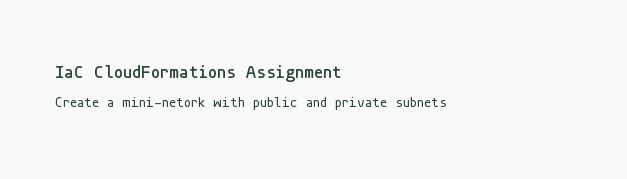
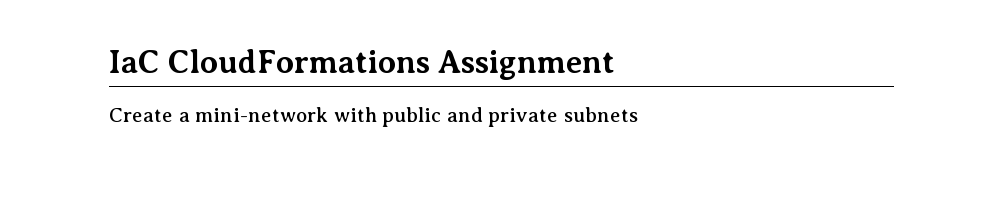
[122,97,205,107] mini-netork -> [195,107,329,122] mini-network

